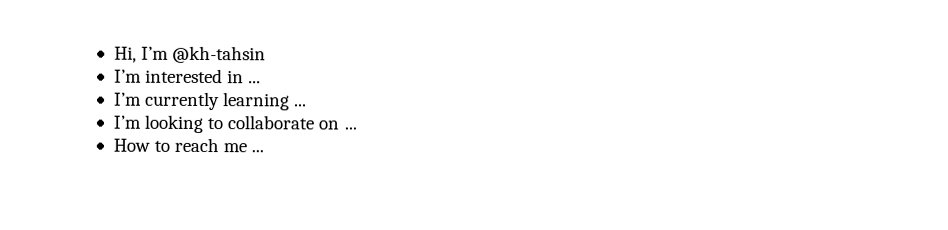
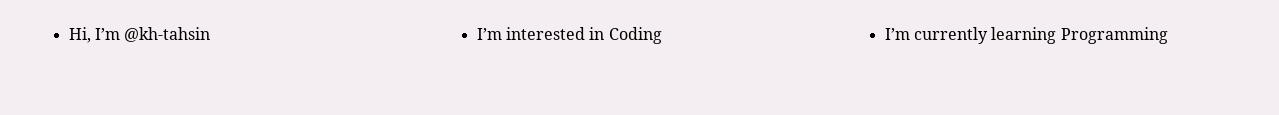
[248,80,262,84] ... -> [608,27,662,44] Coding
[294,103,308,107] [112,114,357,134] [112,137,265,153] ... // I’m looking to collaborate on ... // How to reach me ... -> [1060,27,1168,44] Programming

